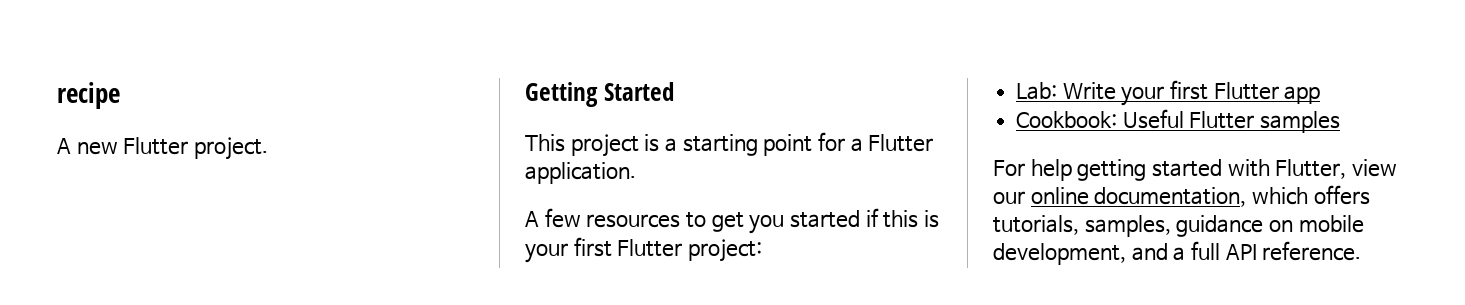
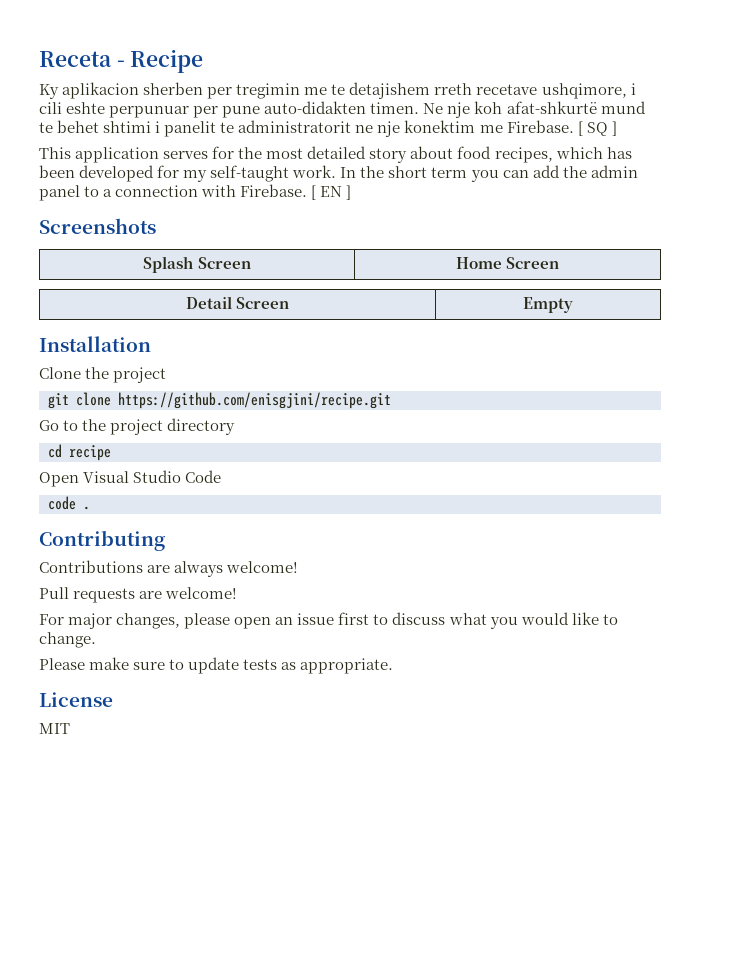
[57,82,120,109] [57,137,269,160] [525,82,674,107] [525,132,934,157] [525,162,636,184] [525,208,939,234] [525,237,763,263] [1016,80,1321,106] [1016,109,1341,133] [993,159,1398,181] [993,185,1370,207] [993,215,1364,237] [993,241,1362,265] recipe // A new Flutter project. // Getting Started // This project is a starting point for a Flutter application. // A few resources to get you started if this is your first Flutter project: // Lab: Write your first Flutter app // Cookbook: Useful Flutter samples // For help getting started with Flutter, view our online documentation, which offers tutorials, samples, guidance on mobile development, and a full API reference. -> [39,49,204,73] [39,82,636,99] [39,101,646,118] [39,120,617,137] [39,146,632,163] [39,165,638,182] [39,184,352,201] [39,218,156,234] [143,256,251,273] [455,257,560,269] [185,296,290,309] [523,297,573,313] [39,336,151,352] [39,367,167,383] [48,392,391,409] [39,418,236,435] [48,444,111,461] [39,470,222,487] [48,496,90,510] [39,530,165,551] [39,560,299,577] [39,587,238,603] [39,612,618,629] [39,632,96,648] [39,657,394,674] [39,692,113,707] [39,723,70,734] Receta - Recipe // Ky aplikacion sherben per tregimin me te detajishem rreth recetave ushqimore, i cili eshte perpunuar per pune auto-didakten timen. Ne nje koh afat-shkurtë mund te behet shtimi i panelit te administratorit ne nje konektim me Firebase. [ SQ ] // This application serves for the most detailed story about food recipes, which has been developed for my self-taught work. In the short term you can add the admin panel to a connection with Firebase. [ EN ] // Screenshots // Splash Screen | Home Screen // Detail Screen | Empty // Installation // Clone the project // git clone https://github.com/enisgjini/recipe.git // Go to the project directory // cd recipe // Open Visual Studio Code // code . // Contributing // Contributions are always welcome! // Pull requests are welcome! // For major changes, please open an issue first to discuss what you would like to change. // Please make sure to update tests as appropriate. // License // MIT

